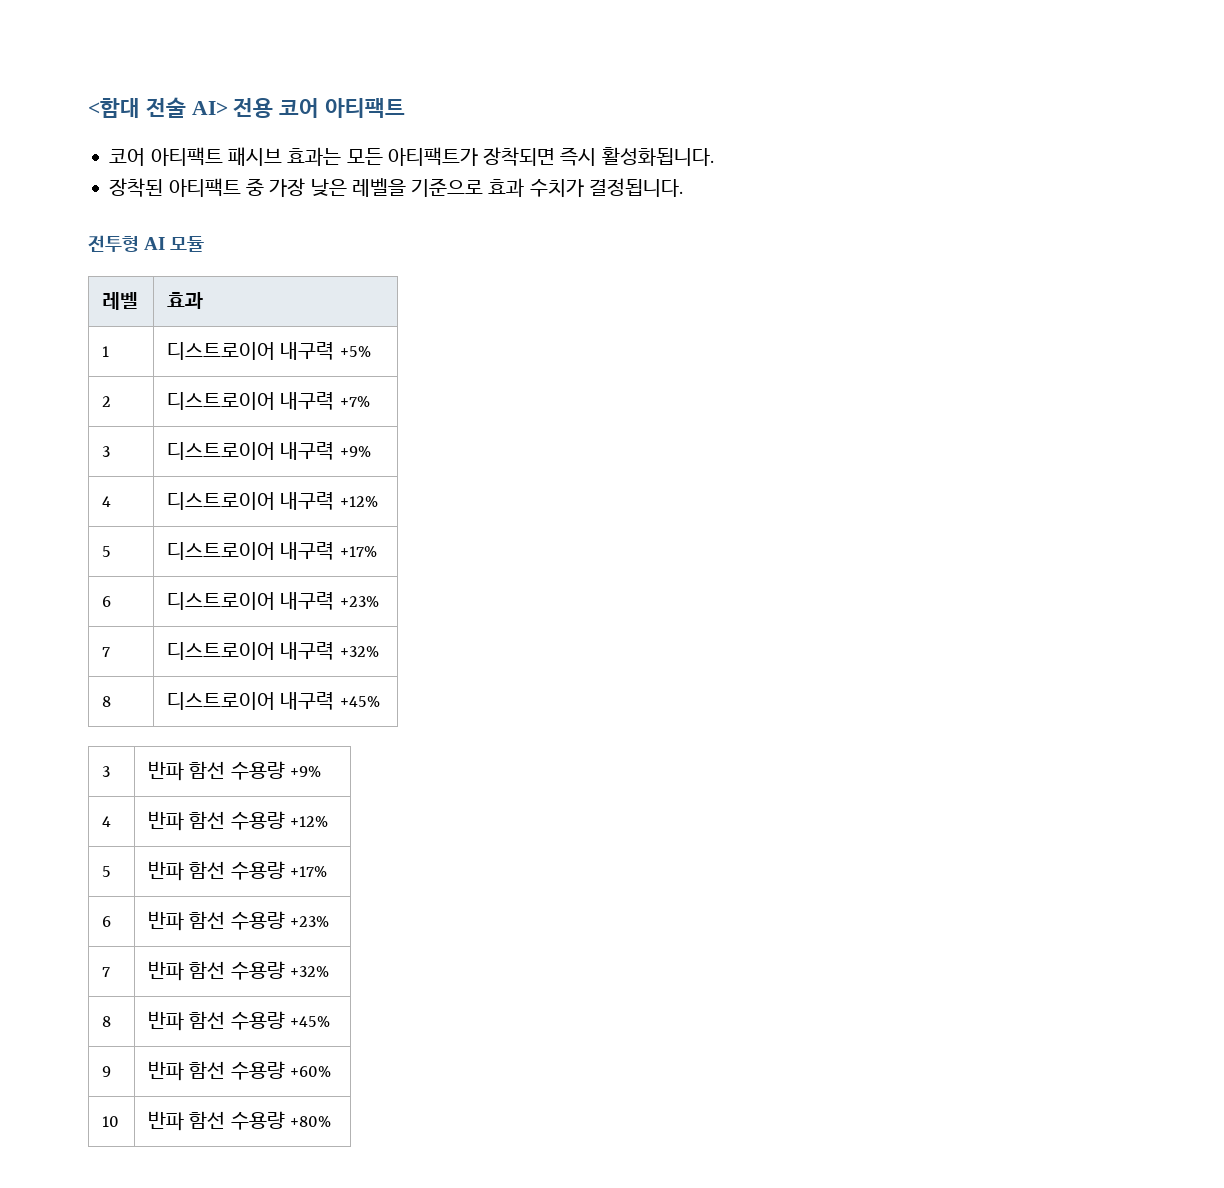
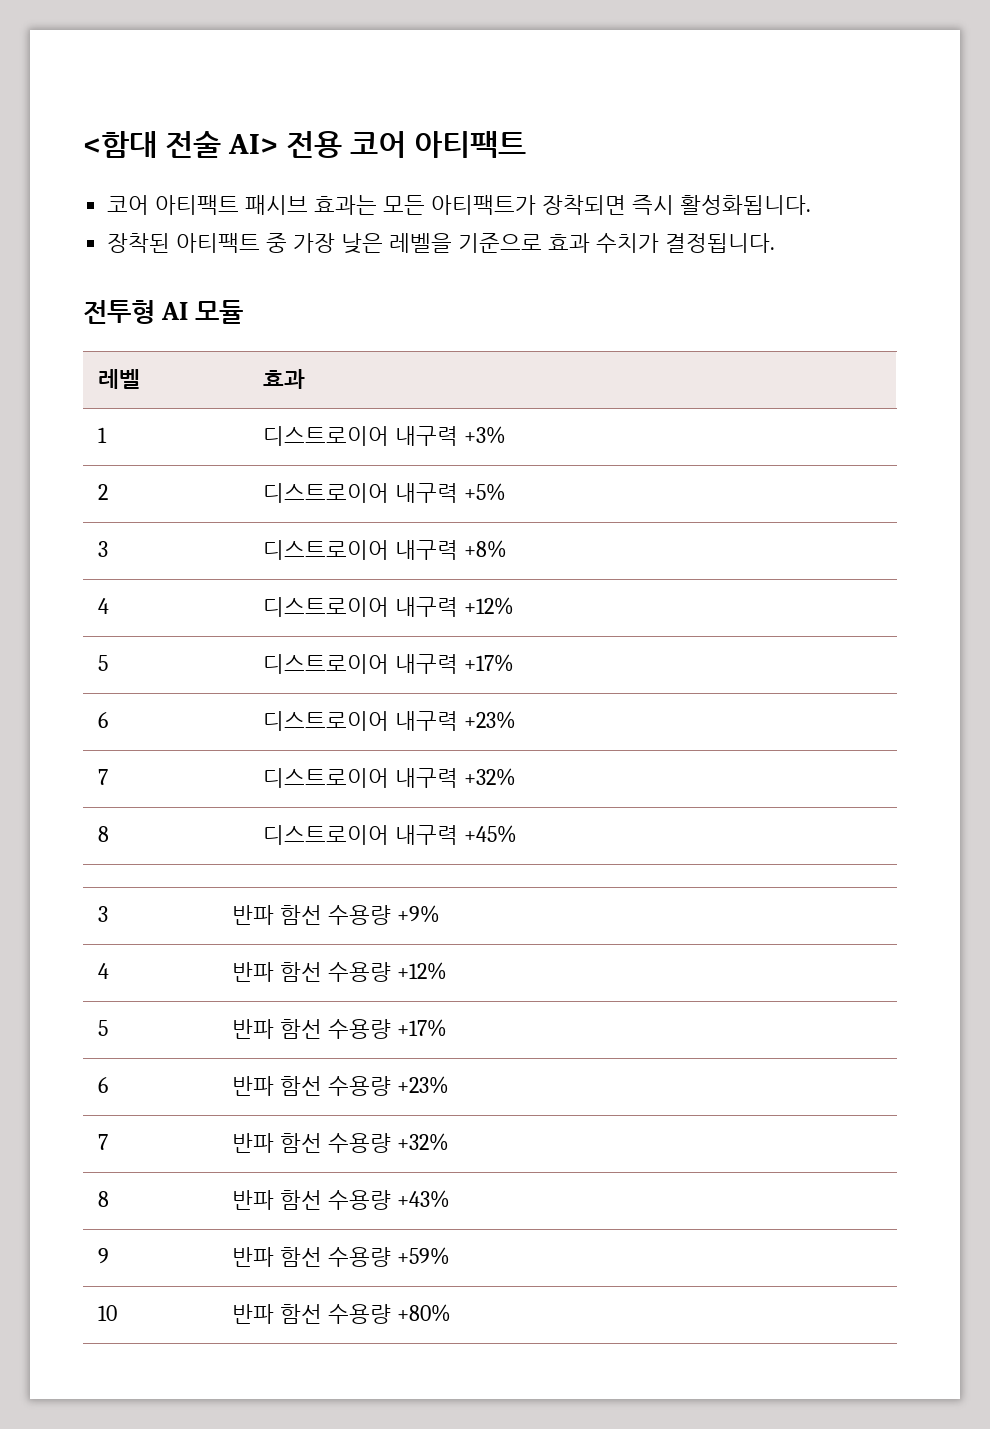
[339,346,371,357] +5% -> [464,426,507,444] +3%
[339,396,370,407] +7% -> [464,483,507,501] +5%
[339,446,371,457] +9% -> [464,540,508,558] +8%
[289,1016,330,1027] +45% -> [397,1190,451,1208] +43%
[289,1066,331,1077] +60% -> [397,1247,451,1265] +59%

